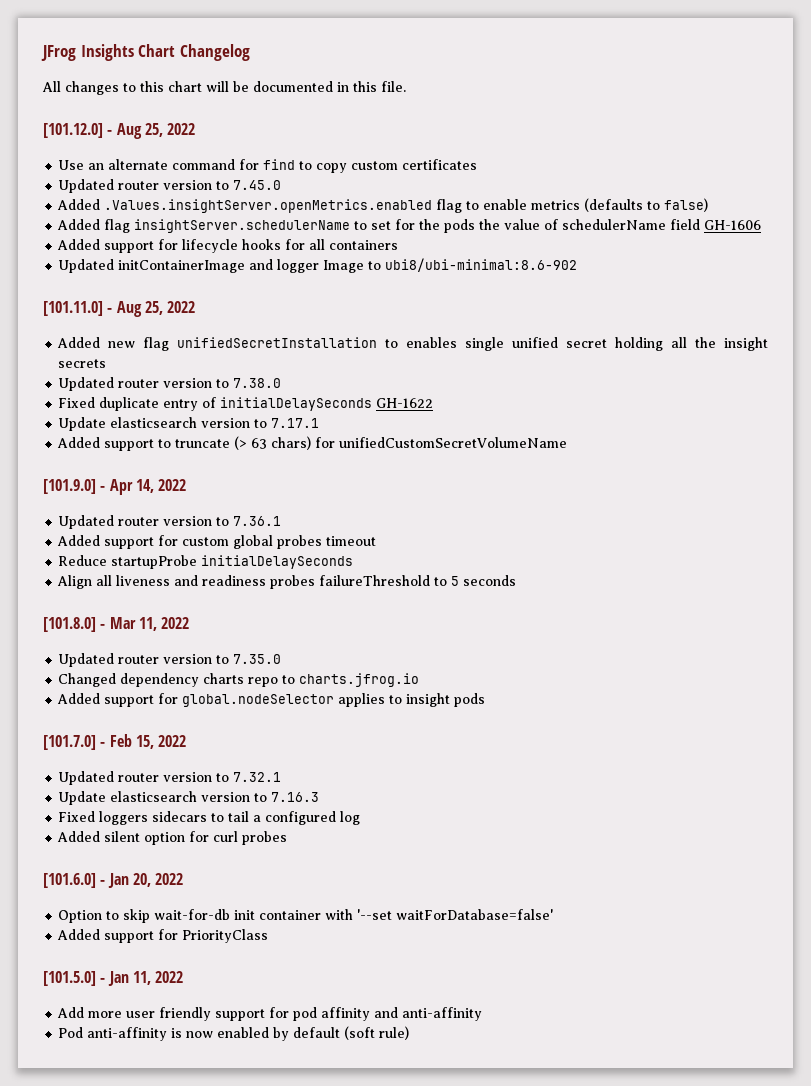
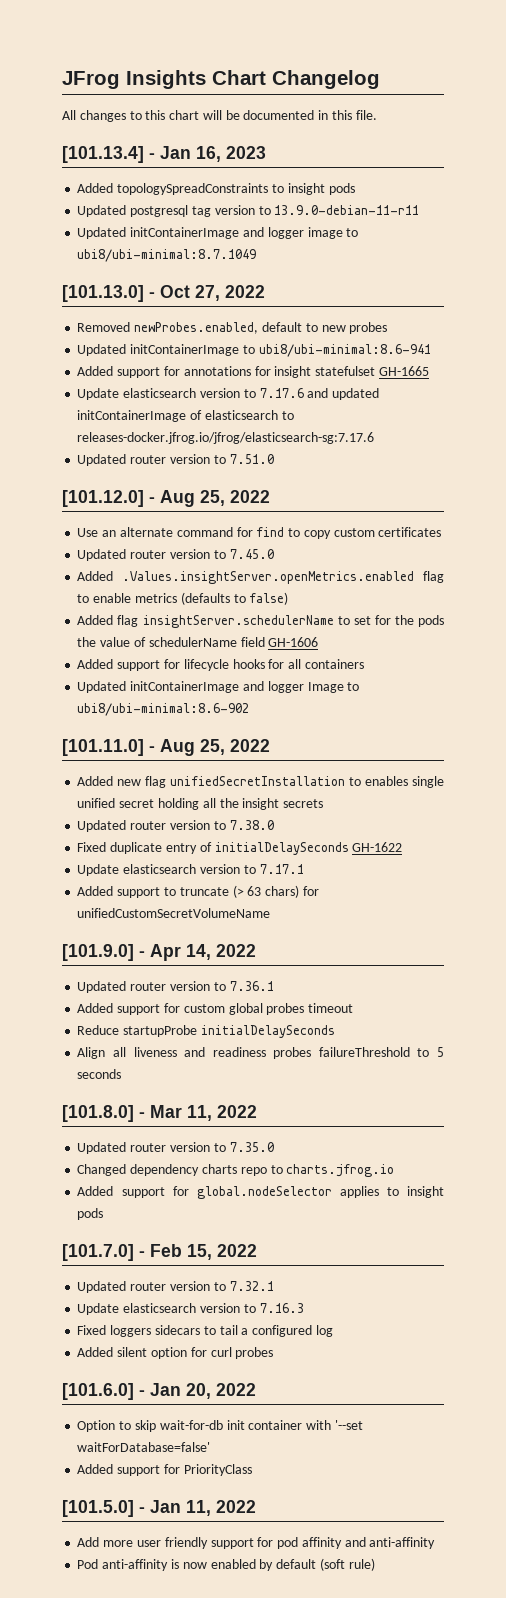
(406, 86) none -> [62,146,266,163] [77,183,355,195] [77,205,420,217] [77,227,359,239] [77,249,257,262] [62,285,265,302] [77,322,388,334] [77,344,431,357] [77,366,429,378] [77,388,380,400] [77,410,294,422] [77,432,375,444] [77,454,274,466] // [101.13.4] - Jan 16, 2023 // Added topologySpreadConstraints to insight pods // Updated postgresql tag version to 13.9.0-debian-11-r11 // Updated initContainerImage and logger image to ubi8/ubi-minimal:8.7.1049 // [101.13.0] - Oct 27, 2022 // Removed newProbes.enabled, default to new probes // Updated initContainerImage to ubi8/ubi-minimal:8.6-941 // Added support for annotations for insight statefulset GH-1665 // Update elasticsearch version to 7.17.6 and updated initContainerImage of elasticsearch to releases-docker.jfrog.io/jfrog/elasticsearch-sg:7.17.6 // Updated router version to 7.51.0

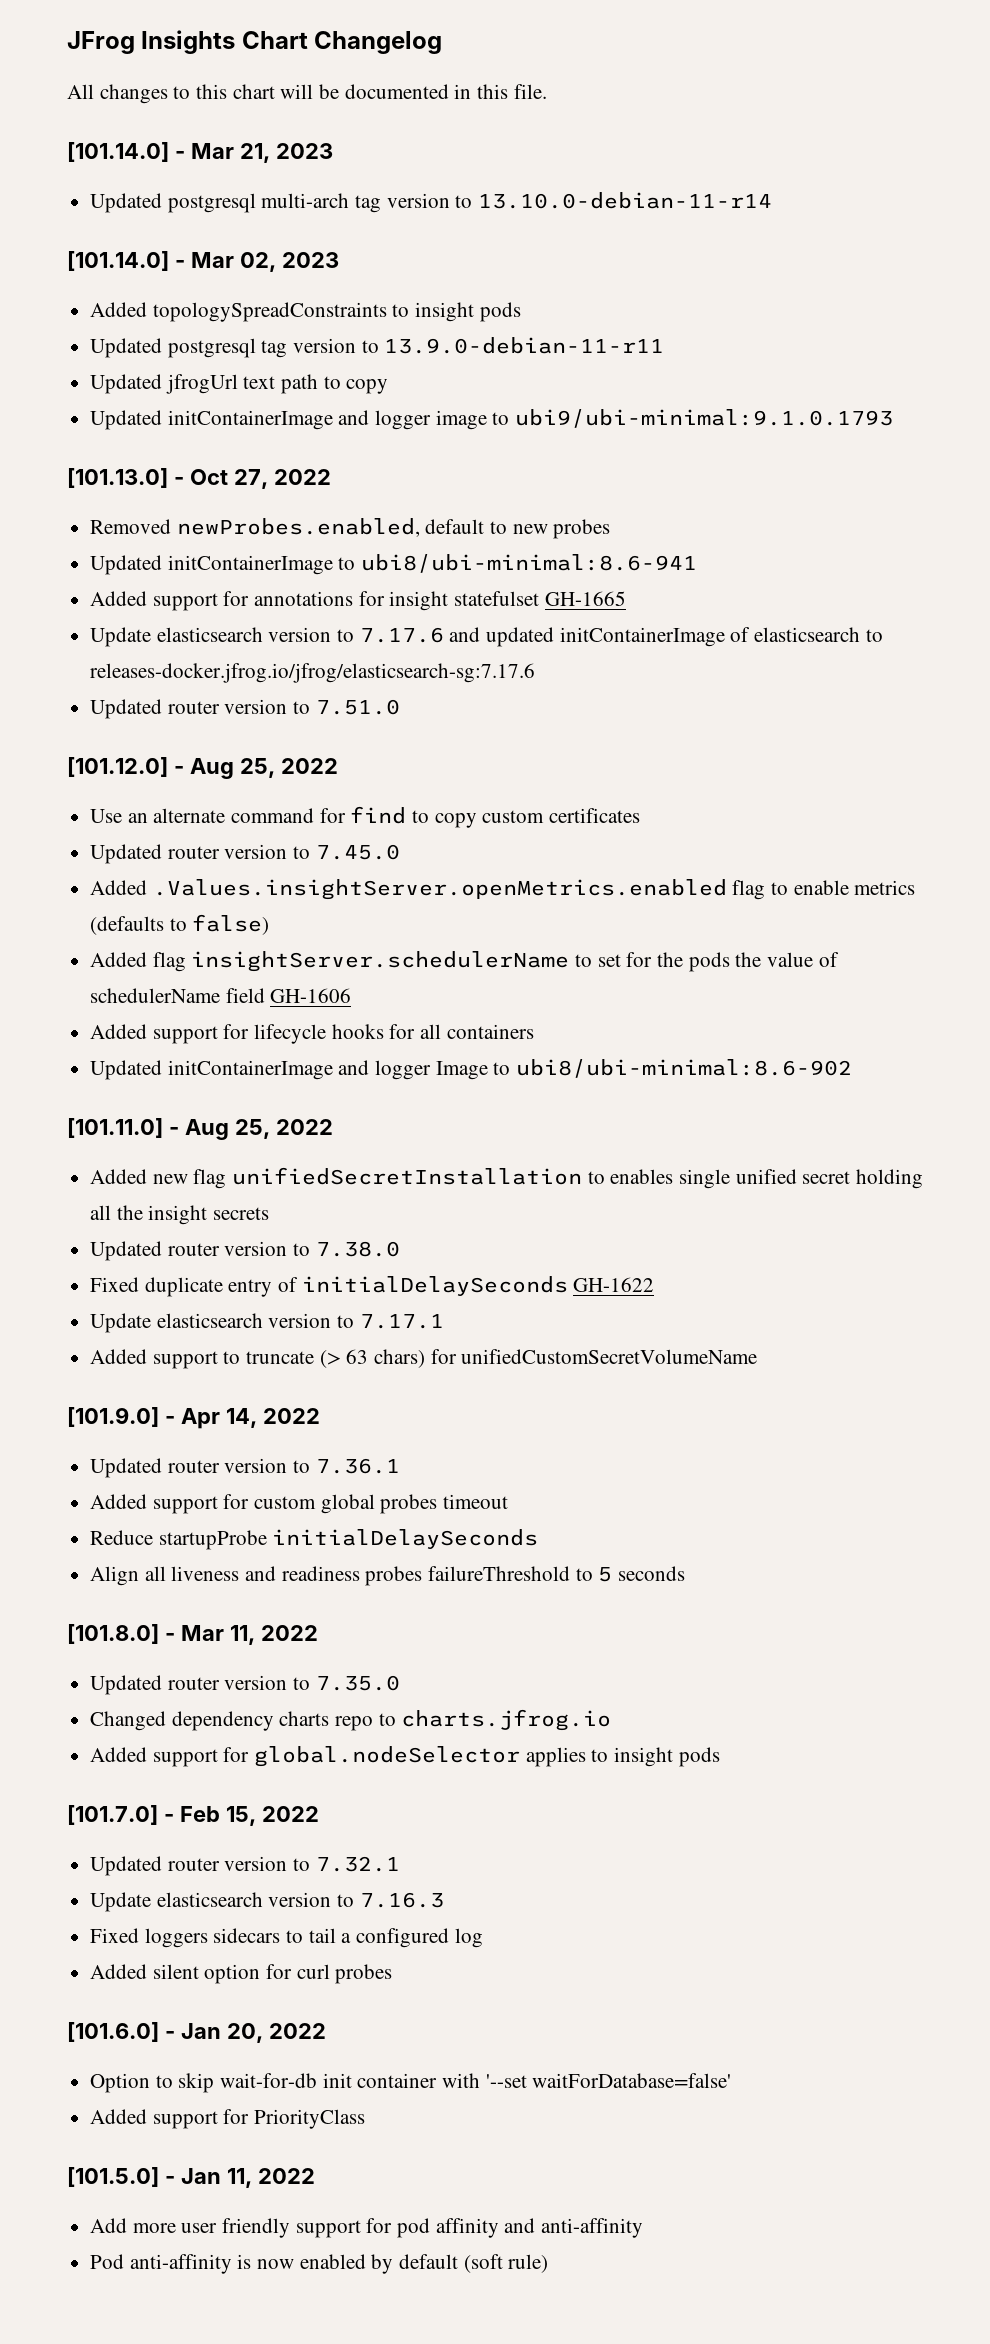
[62,146,221,163] [101.13.4] - Jan 16, -> [67,142,333,163] [90,192,773,213] [67,251,276,272] [101.14.0] - Mar 21, 2023 // Updated postgresql multi-arch tag version to 13.10.0-debian-11-r14 // [101.14.0] - Mar 02,
(420, 210) none -> [90,374,389,394] // Updated jfrogUrl text path to copy
[77,249,257,262] ubi8/ubi-minimal:8.7.1049 -> [515,409,894,428] ubi9/ubi-minimal:9.1.0.1793

